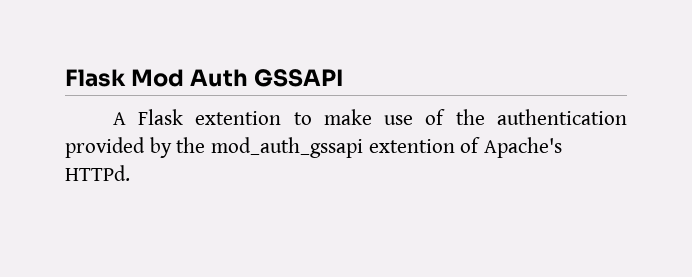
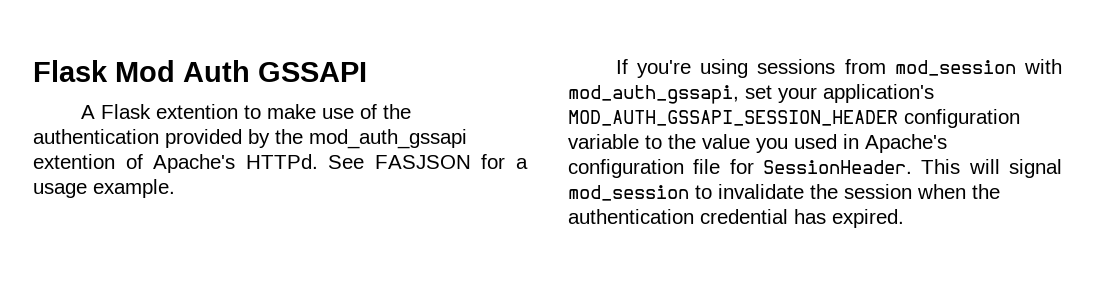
(130, 173) none -> [328,154,528,169] [33,179,175,198] [615,59,1062,78] [568,84,934,104] [568,109,1020,128] [568,134,947,153] [568,159,1062,178] [568,184,1000,201] [568,209,904,228] See FASJSON for a usage example. // If you're using sessions from mod_session with mod_auth_gssapi, set your application's MOD_AUTH_GSSAPI_SESSION_HEADER configuration variable to the value you used in Apache's configuration file for SessionHeader. This will signal mod_session to invalidate the session when the authentication credential has expired.

